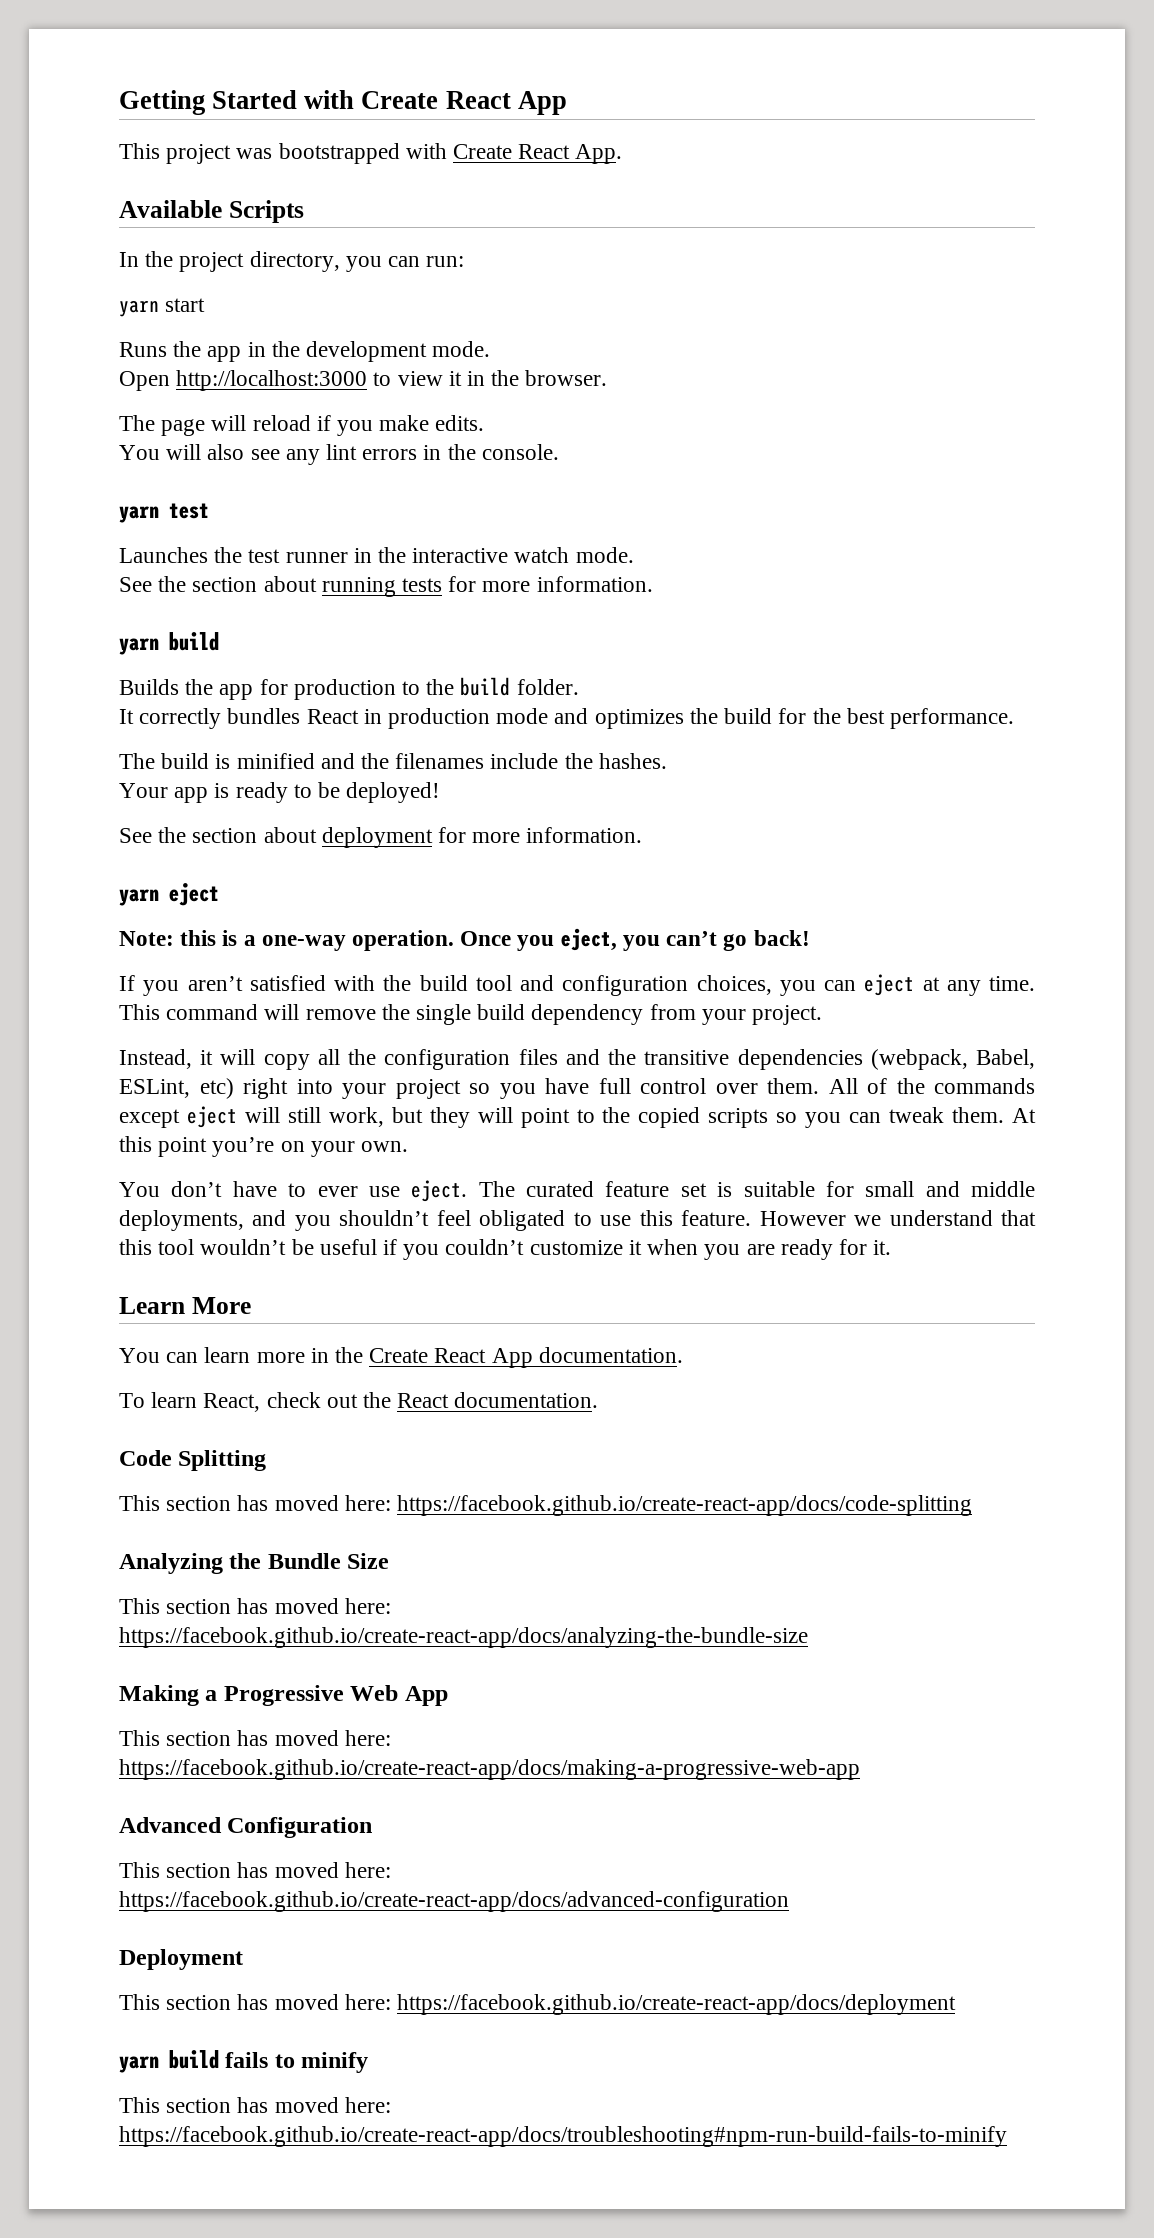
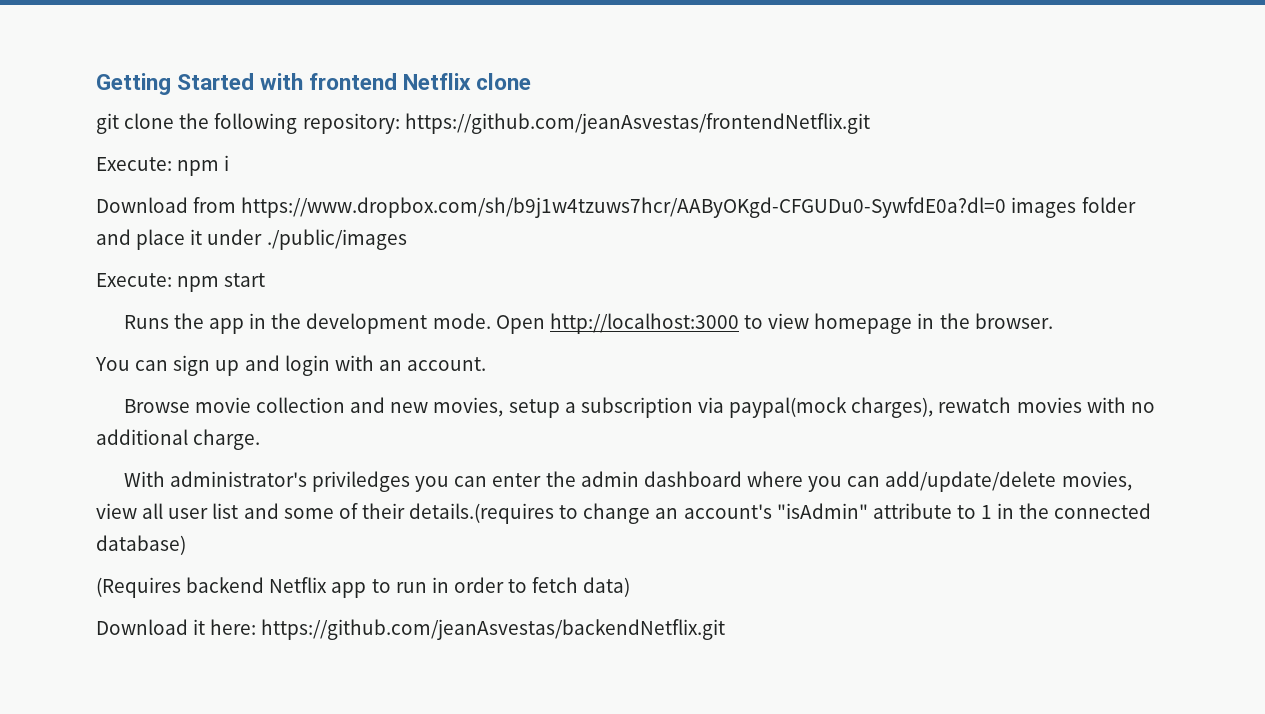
[361,91,567,115] [119,143,623,164] [119,200,304,223] [119,251,465,272] [119,300,159,317] Create React App // This project was bootstrapped with Create React App. // Available Scripts // In the project directory, you can run: // yarn -> [309,73,532,90] [96,113,870,134] [96,155,230,176] [96,197,1136,218] [96,229,407,250] [96,273,220,292] frontend Netflix clone // git clone the following repository: https://github.com/jeanAsvestas/frontendNetflix.git // Execute: npm i // Download from https://www.dropbox.com/sh/b9j1w4tzuws7hcr/AAByOKgd-CFGUDu0-SywfdE0a?dl=0 images folder and place it under ./public/images // Execute: npm
(491, 349) // -> (491, 321) none
[448,371,462,386] it -> [814,313,913,334] homepage
[119,415,485,436] [119,444,559,465] [119,503,209,523] [119,547,634,563] [119,576,653,597] [119,632,219,655] [119,677,579,700] [119,708,1014,729] [119,753,667,769] [119,782,441,803] [119,827,643,848] [119,883,219,906] [119,928,810,951] [119,974,1035,996] [119,1004,823,1025] [119,1049,1036,1070] [119,1078,1035,1099] [119,1106,1037,1128] [119,1136,409,1157] [119,1180,1035,1202] [119,1210,1036,1231] [119,1239,892,1260] [119,1297,251,1314] [119,1347,683,1368] [119,1392,599,1412] [119,1450,267,1471] [119,1495,973,1516] [119,1553,390,1574] [119,1598,391,1614] [119,1627,808,1648] [119,1685,448,1706] [119,1730,391,1746] [119,1759,860,1780] [119,1817,373,1838] [119,1862,391,1878] [119,1891,789,1912] [119,1949,243,1970] [119,1994,957,2015] [119,2050,369,2073] [119,2097,391,2113] [119,2126,1007,2147] The page will reload if you make edits. // You will also see any lint errors in the console. // yarn test // Launches the test runner in the interactive watch mode. // See the section about running tests for more information. // yarn build // Builds the app for production to the build folder. // It correctly bundles React in production mode and optimizes the build for the best performance. // The build is minified and the filenames include the hashes. // Your app is ready to be deployed! // See the section about deployment for more information. // yarn eject // Note: this is a one-way operation. Once you eject, you can’t go back! // If you aren’t satisfied with the build tool and configuration choices, you can eject at any time. This command will remove the single build dependency from your project. // Instead, it will copy all the configuration files and the transitive dependencies (webpack, Babel, ESLint, etc) right into your project so you have full control over them. All of the commands except eject will still work, but they will point to the copied scripts so you can tweak them. At this point you’re on your own. // You don’t have to ever use eject. The curated feature set is suitable for small and middle deployments, and you shouldn’t feel obligated to use this feature. However we understand that this tool wouldn’t be useful if you couldn’t customize it when you are ready for it. // Learn More // You can learn more in the Create React App documentation. // To learn React, check out the React documentation. // Code Splitting // This section has moved here: https://facebook.github.io/create-react-app/docs/code-splitting // Analyzing the Bundle Size // This section has moved here: https://facebook.github.io/create-react-app/docs/analyzing-the-bundle-size // Making a Progressive Web App // This section has moved here: https://facebook.github.io/create-react-app/docs/making-a-progressive-web-app // Advanced Configuration // This section has moved here: https://facebook.github.io/create-react-app/docs/advanced-configuration // Deployment // This section has moved here: https://facebook.github.io/create-react-app/docs/deployment // yarn build fails to minify // This section has moved here: https://facebook.github.io/create-react-app/docs/troubleshooting#npm-run-build-fails-to-minify -> [95,355,487,376] [123,397,1155,418] [96,429,261,450] [123,471,1132,492] [96,503,1152,524] [96,535,186,555] [96,577,631,598] [96,619,726,640] You can sign up and login with an account. // Browse movie collection and new movies, setup a subscription via paypal(mock charges), rewatch movies with no additional charge. // With administrator's priviledges you can enter the admin dashboard where you can add/update/delete movies, view all user list and some of their details.(requires to change an account's "isAdmin" attribute to 1 in the connected database) // (Requires backend Netflix app to run in order to fetch data) // Download it here: https://github.com/jeanAsvestas/backendNetflix.git

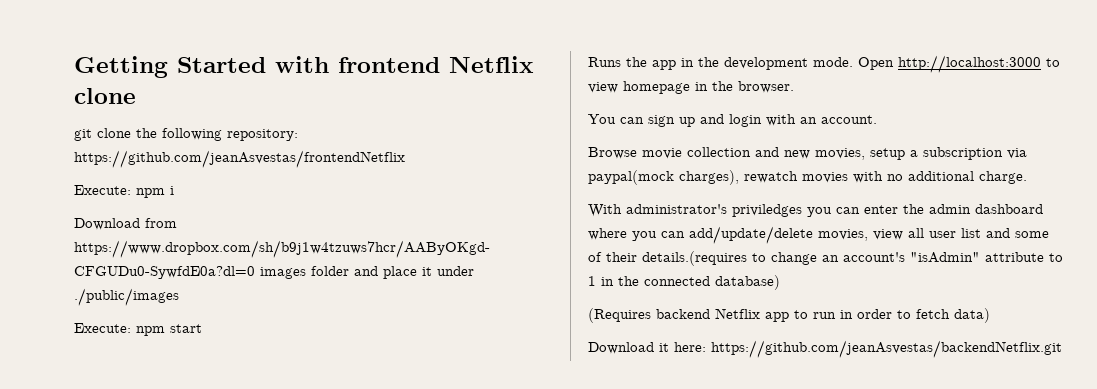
[404,113,870,134] https://github.com/jeanAsvestas/frontendNetflix.git -> [74,150,405,168] https://github.com/jeanAsvestas/frontendNetflix

